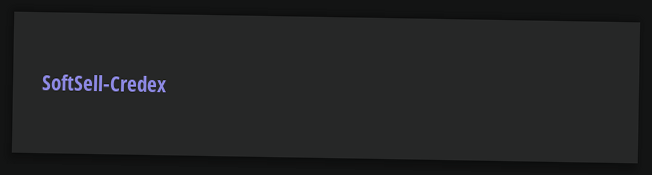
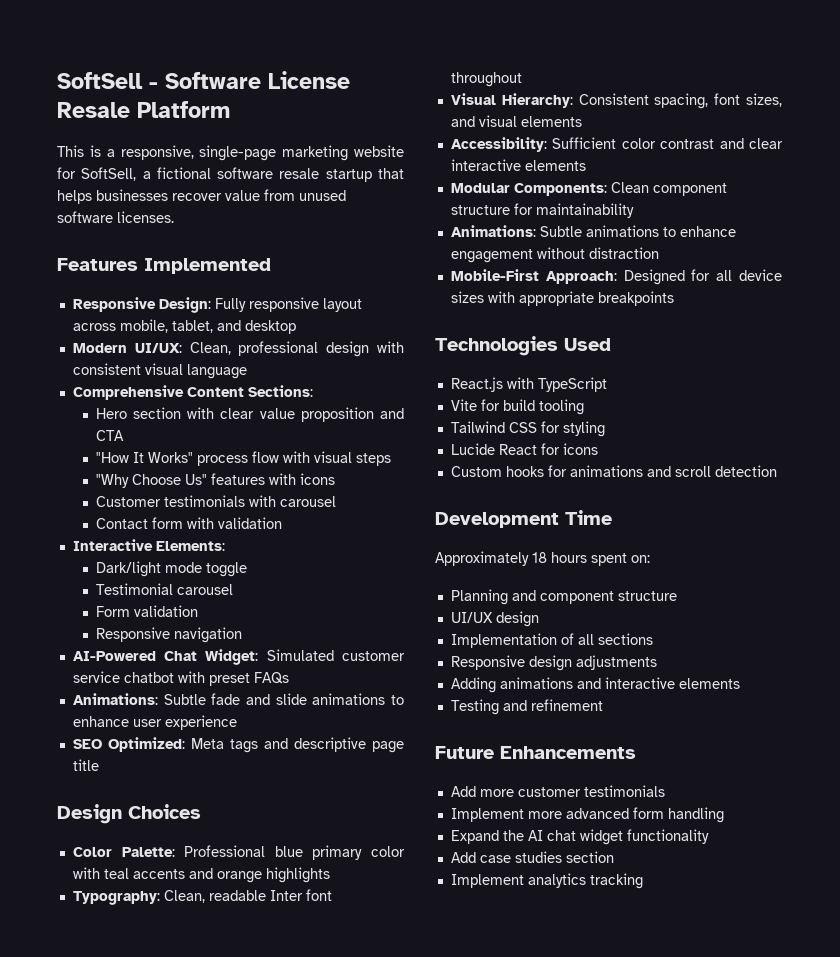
[41,74,167,93] SoftSell-Credex -> [57,71,350,89] [57,101,230,118] [57,145,404,161] [57,167,404,182] [57,189,346,204] [57,211,174,223] [57,258,271,274] [72,297,362,313] [72,319,296,334] [72,341,404,357] [72,363,247,379] [72,385,313,400] [95,407,404,422] [95,430,124,441] [95,451,391,466] [95,473,335,488] [95,495,336,507] [95,517,282,529] [72,539,225,551] [95,561,247,577] [95,583,233,595] [95,605,198,617] [95,627,242,643] [72,649,405,665] [72,671,289,686] [72,693,405,705] [72,715,237,730] [72,737,404,753] [72,759,99,771] [57,804,201,824] [72,845,406,860] [72,867,330,883] [72,889,332,905] [450,72,522,87] [450,93,782,109] [450,115,582,127] [450,137,783,152] [450,159,586,171] [450,182,727,196] [450,203,634,218] [450,225,736,237] [450,247,659,263] [450,269,782,285] [450,291,674,306] [435,336,611,356] [450,377,607,392] [450,399,584,415] [450,421,605,437] [450,443,598,455] [450,465,777,477] [435,510,612,528] [435,551,650,566] [450,589,677,605] [450,611,539,627] [450,633,653,648] [450,655,657,671] [450,677,740,693] [450,699,603,715] [435,746,636,759] [450,785,665,797] [450,807,724,823] [450,829,709,845] [450,851,614,863] [450,873,643,889] SoftSell - Software License Resale Platform // This is a responsive, single-page marketing website for SoftSell, a fictional software resale startup that helps businesses recover value from unused software licenses. // Features Implemented // Responsive Design: Fully responsive layout across mobile, tablet, and desktop // Modern UI/UX: Clean, professional design with consistent visual language // Comprehensive Content Sections: // Hero section with clear value proposition and CTA // "How It Works" process flow with visual steps // "Why Choose Us" features with icons // Customer testimonials with carousel // Contact form with validation // Interactive Elements: // Dark/light mode toggle // Testimonial carousel // Form validation // Responsive navigation // AI-Powered Chat Widget: Simulated customer service chatbot with preset FAQs // Animations: Subtle fade and slide animations to enhance user experience // SEO Optimized: Meta tags and descriptive page title // Design Choices // Color Palette: Professional blue primary color with teal accents and orange highlights // Typography: Clean, readable Inter font throughout // Visual Hierarchy: Consistent spacing, font sizes, and visual elements // Accessibility: Sufficient color contrast and clear interactive elements // Modular Components: Clean component structure for maintainability // Animations: Subtle animations to enhance engagement without distraction // Mobile-First Approach: Designed for all device sizes with appropriate breakpoints // Technologies Used // React.js with TypeScript // Vite for build tooling // Tailwind CSS for styling // Lucide React for icons // Custom hooks for animations and scroll detection // Development Time // Approximately 18 hours spent on: // Planning and component structure // UI/UX design // Implementation of all sections // Responsive design adjustments // Adding animations and interactive elements // Testing and refinement // Future Enhancements // Add more customer testimonials // Implement more advanced form handling // Expand the AI chat widget functionality // Add case studies section // Implement analytics tracking

